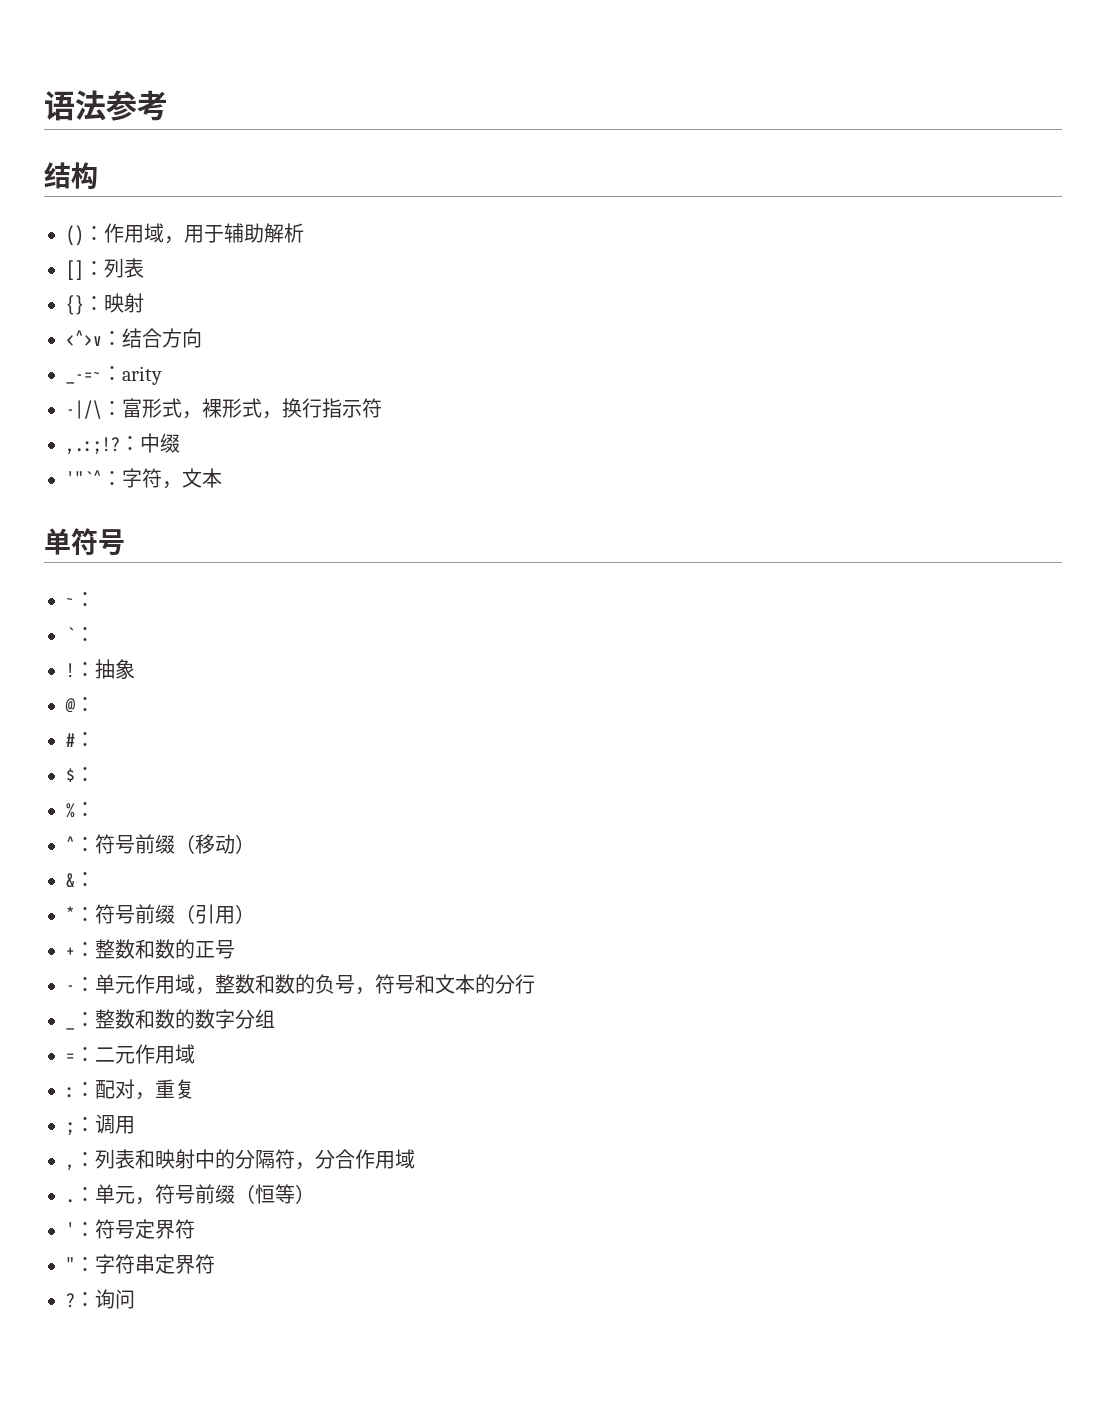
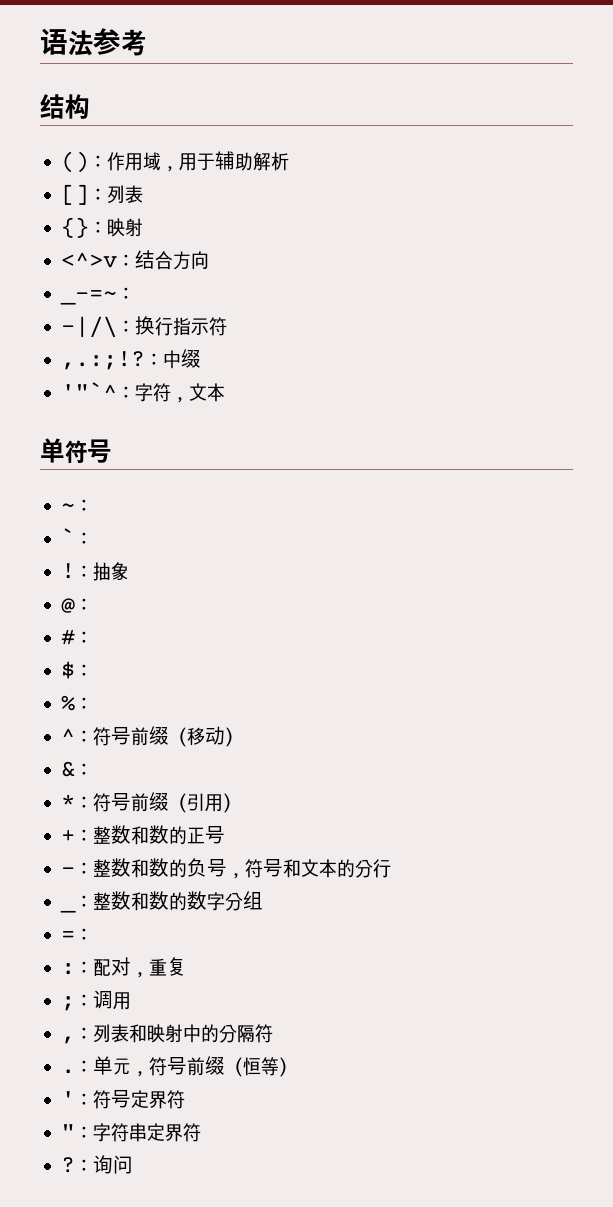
[122,366,162,385] arity -> (136, 293) none
[122,398,282,419] 富形式，裸形式， -> (136, 326) none
[95,974,215,995] 单元作用域， -> (94, 868) none
[95,1044,195,1064] 二元作用域 -> (94, 934) none
[295,1149,415,1170] ，分合作用域 -> (274, 1033) none

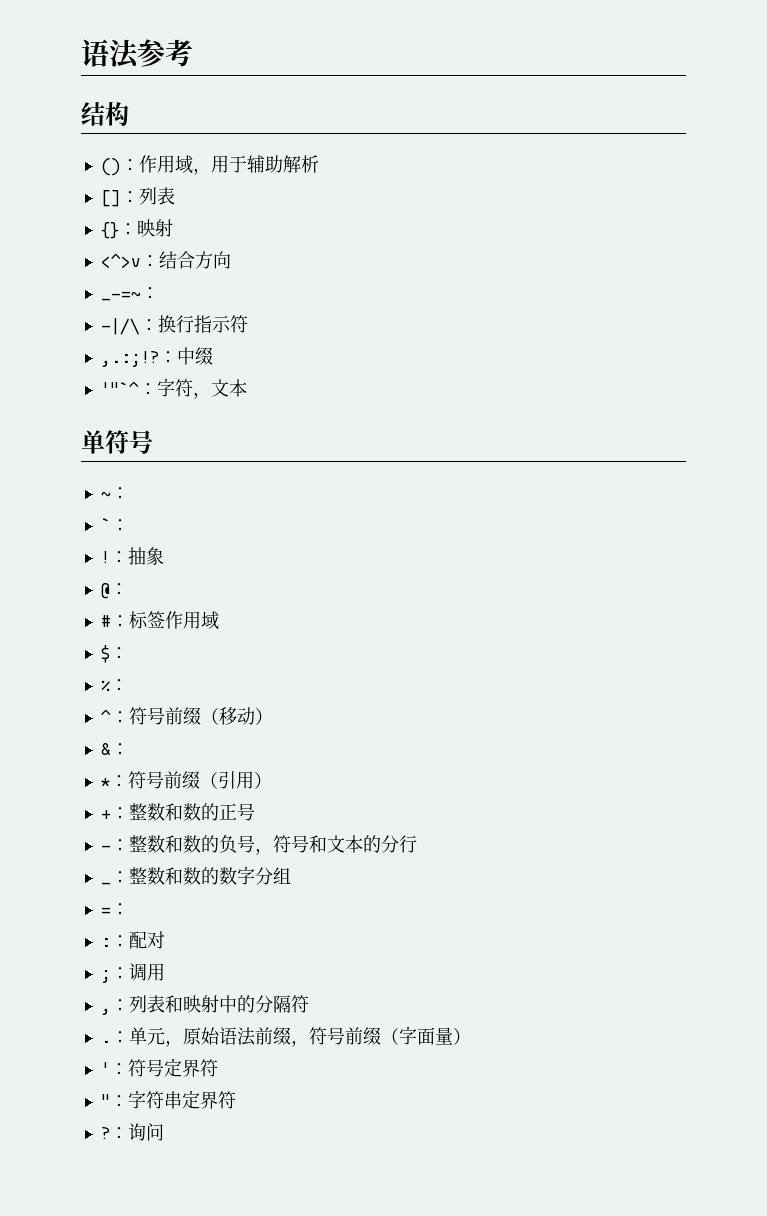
(94, 637) none -> [128,611,219,630] 标签作用域
[131,957,188,978] ，重复 -> (165, 940) none
[149,1056,280,1077] 符号前缀（恒等 -> [182,1026,453,1047] 原始语法前缀，符号前缀（字面量

